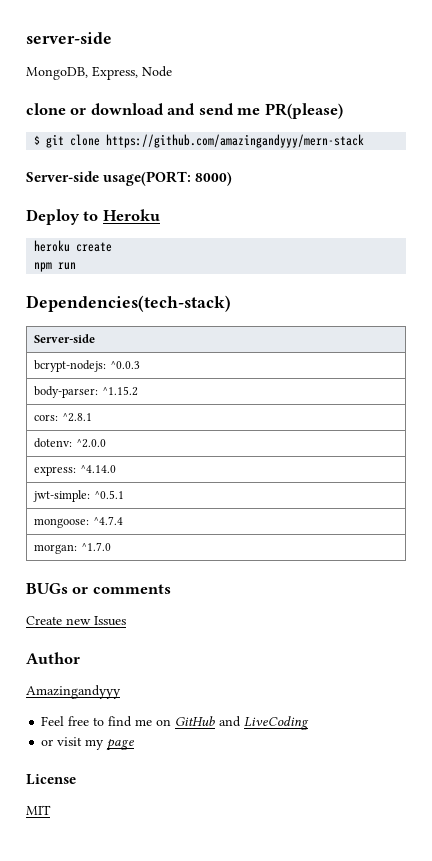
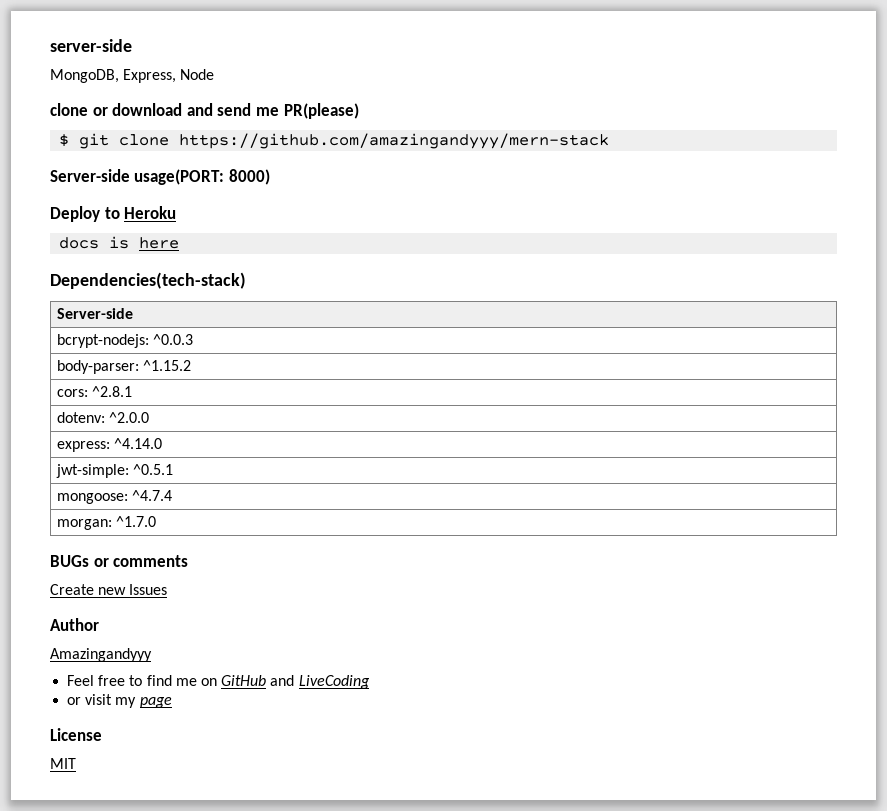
[34,240,113,252] [34,262,77,272] heroku create // npm run -> [59,236,180,249] docs is here

